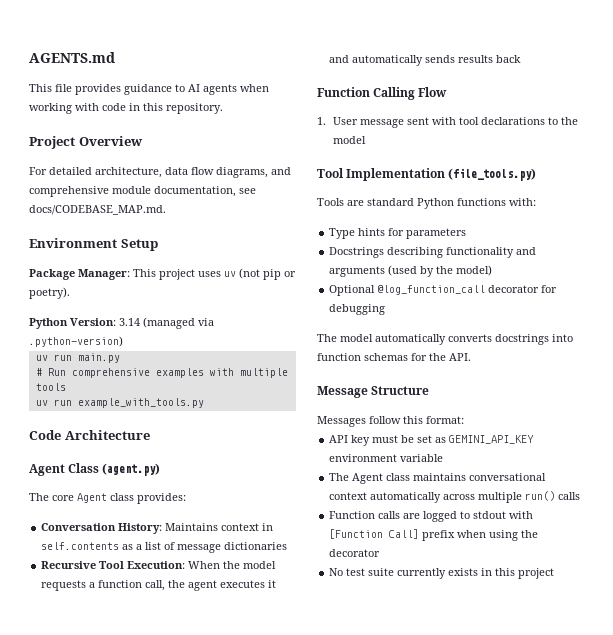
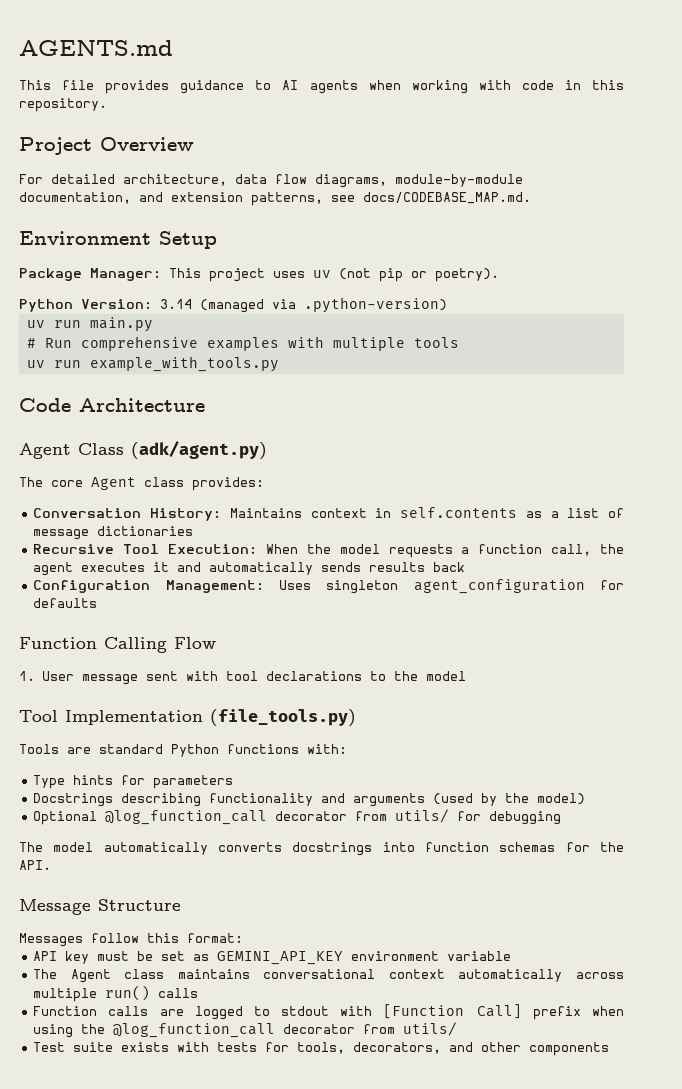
[271,167,291,175] [29,186,236,197] and comprehensive module documentation, -> [395,174,523,187] [19,192,323,206] module-by-module documentation, and extension patterns,
[102,463,161,476] (agent.py) -> [131,441,267,460] (adk/agent.py)
(522, 59) none -> [33,579,625,594] [33,598,98,608] // Configuration Management: Uses singleton agent_configuration for defaults
(540, 289) none -> [355,809,450,823] from utils/
[329,549,381,557] [329,568,555,579] decorator // No test suite currently exists in this project -> [113,1022,458,1038] [33,1042,610,1056] @log_function_call decorator from utils/ // Test suite exists with tests for tools, decorators, and other components

